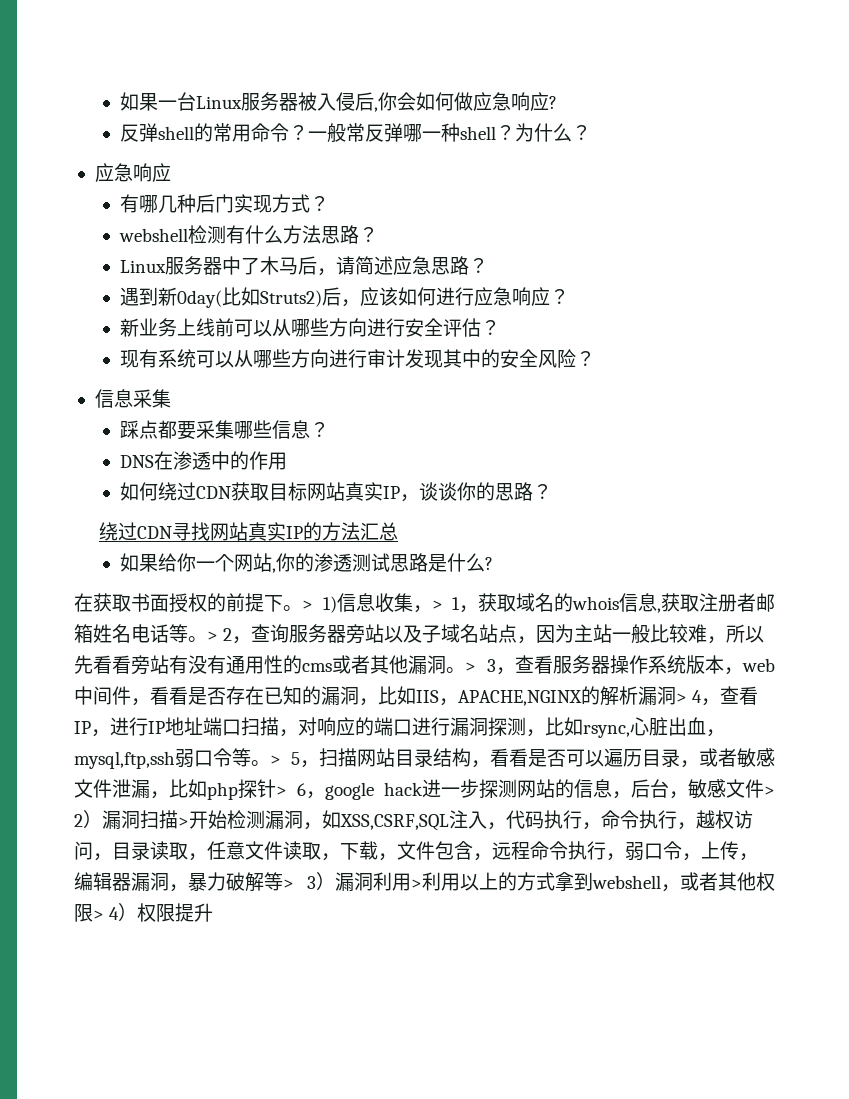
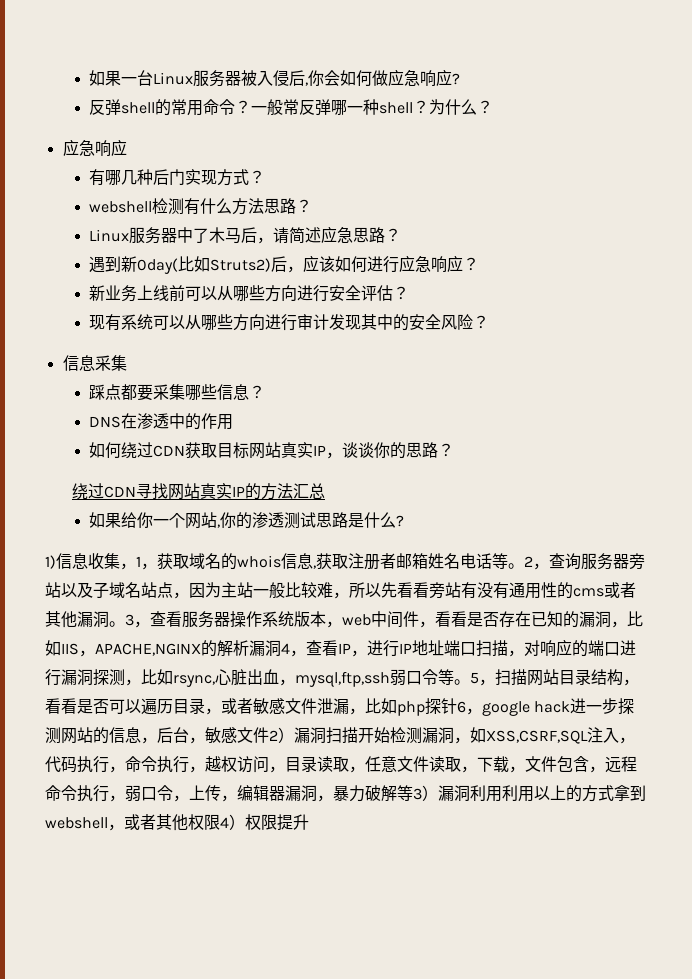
[74,593,313,613] 在获取书面授权的前提下。> -> (405, 521) none
[431,600,443,610] > -> (136, 566) none
[207,631,218,641] > -> (524, 566) none
[465,662,476,672] > -> (125, 624) none
[676,693,687,703] > -> (281, 648) none
[270,755,281,765] > -> (470, 682) none
[276,786,287,796] > -> (457, 706) none
[764,786,775,796] > -> (269, 735) none
[178,817,189,827] > -> (358, 735) none
[283,879,294,889] > -> (413, 793) none
[411,879,422,889] > -> (502, 794) none
[93,910,104,920] > -> (220, 822) none

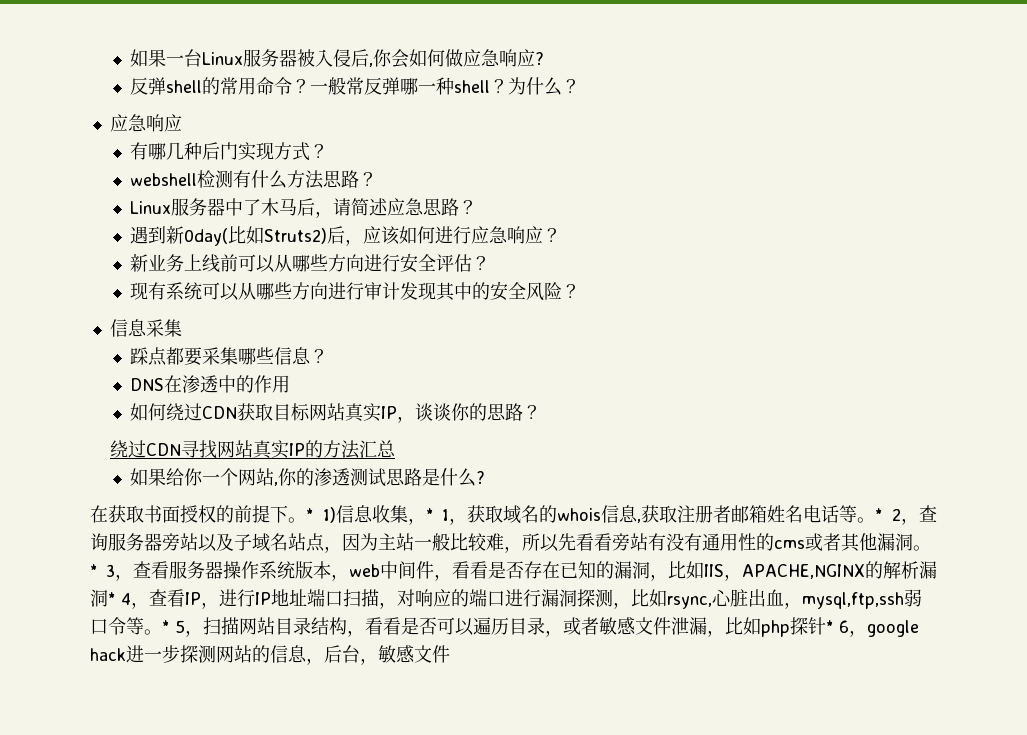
(405, 521) none -> [90,505,314,523] 在获取书面授权的前提下。*
(136, 566) none -> [425,508,434,521] *
(524, 566) none -> [875,508,884,521] *
(125, 624) none -> [90,564,98,577] *
(281, 648) none -> [108,592,116,605] *
(470, 682) none -> [162,620,170,633] *
(457, 706) none -> [826,620,834,633] *
[269,727,635,744] [45,756,637,773] [45,785,646,802] [45,814,309,831] 2）漏洞扫描开始检测漏洞，如XSS,CSRF,SQL注入，代码执行，命令执行，越权访问，目录读取，任意文件读取，下载，文件包含，远程命令执行，弱口令，上传，编辑器漏洞，暴力破解等3）漏洞利用利用以上的方式拿到webshell，或者其他权限4）权限提升 -> (450, 654) none

